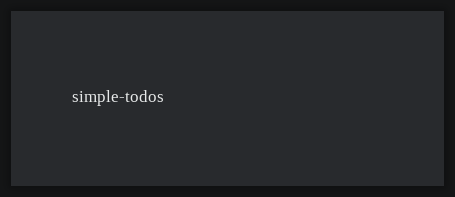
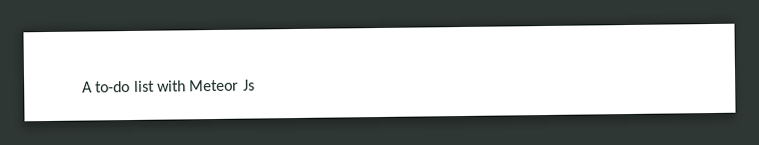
[72,90,164,106] simple-todos -> [82,79,255,93] A to-do list with Meteor Js

